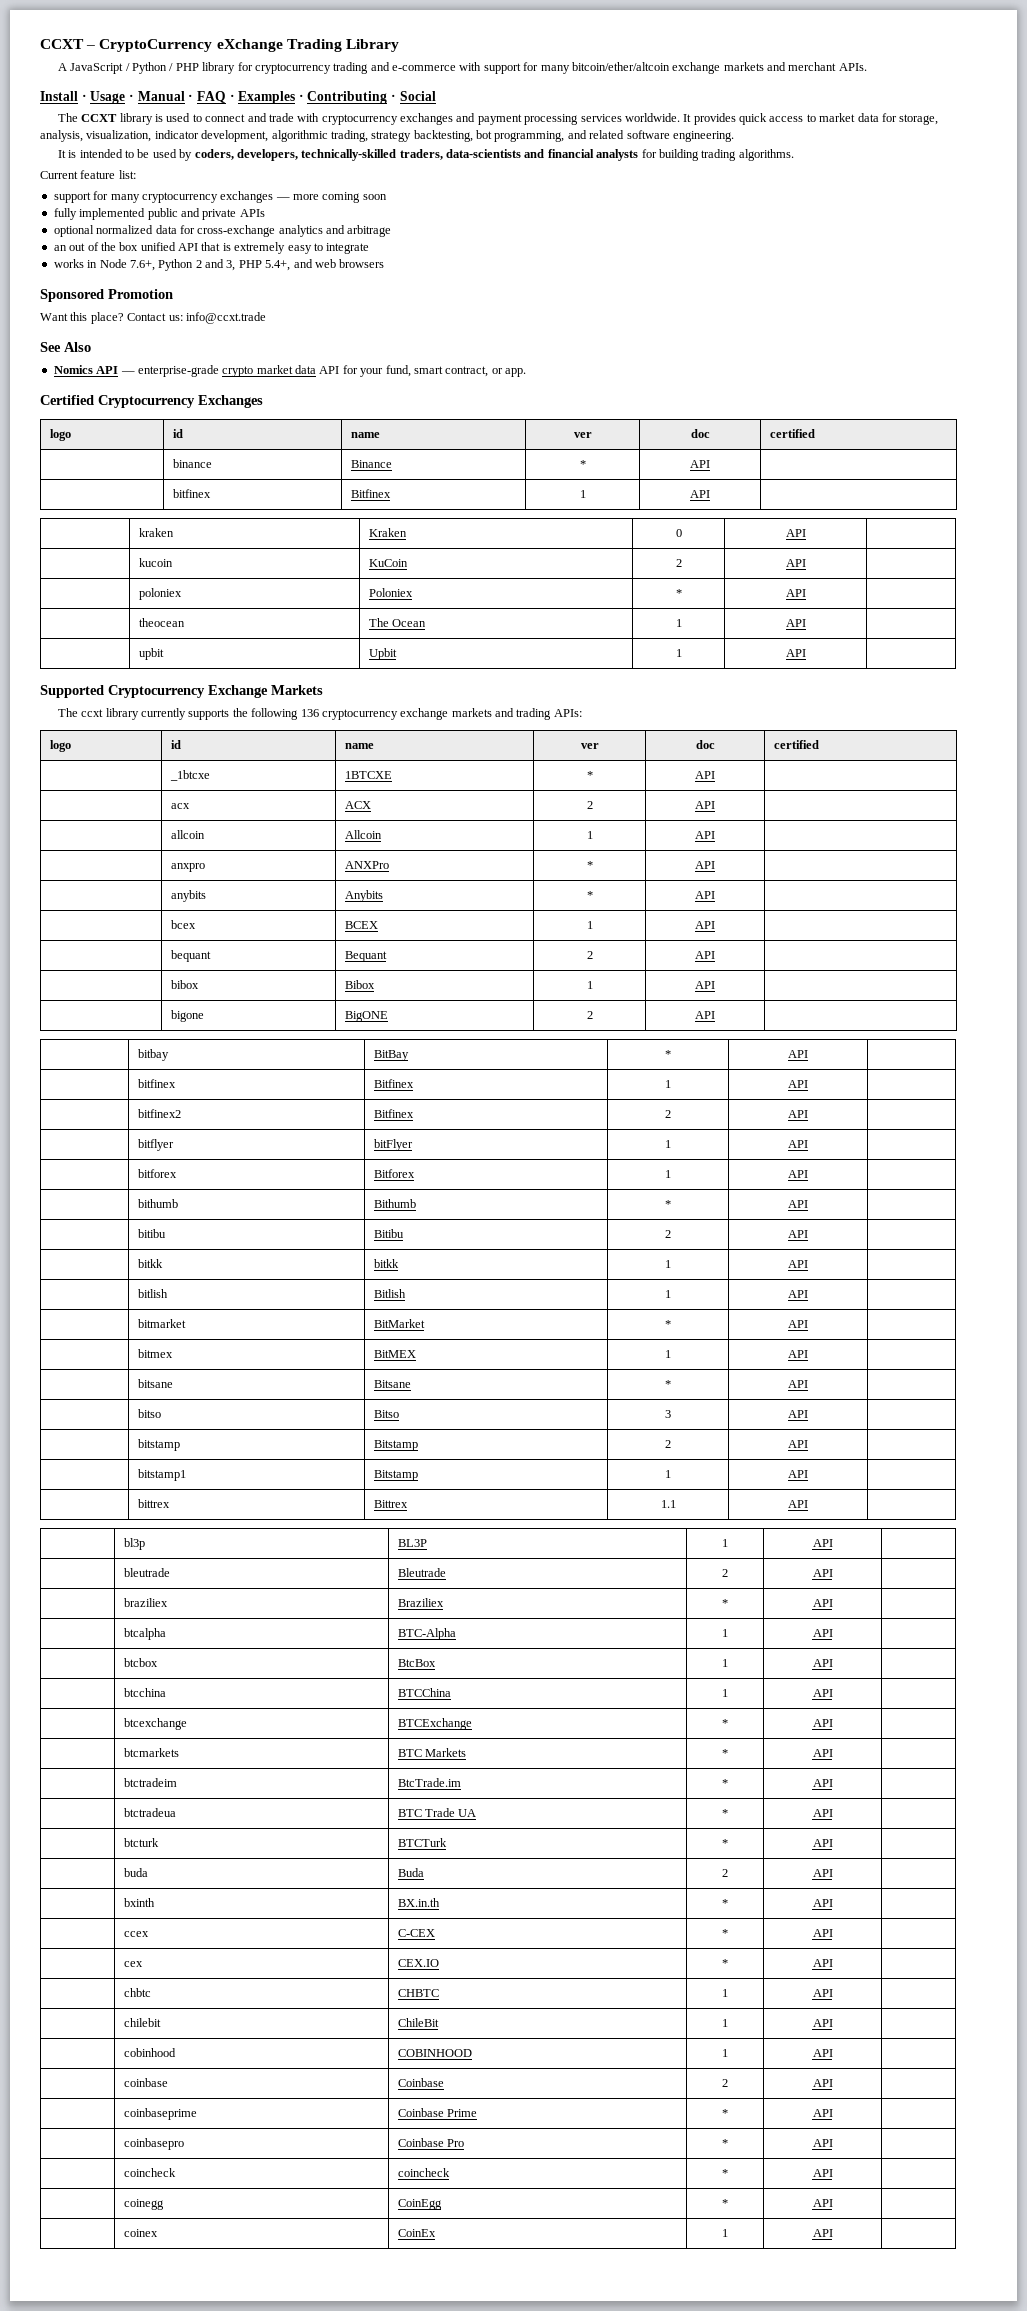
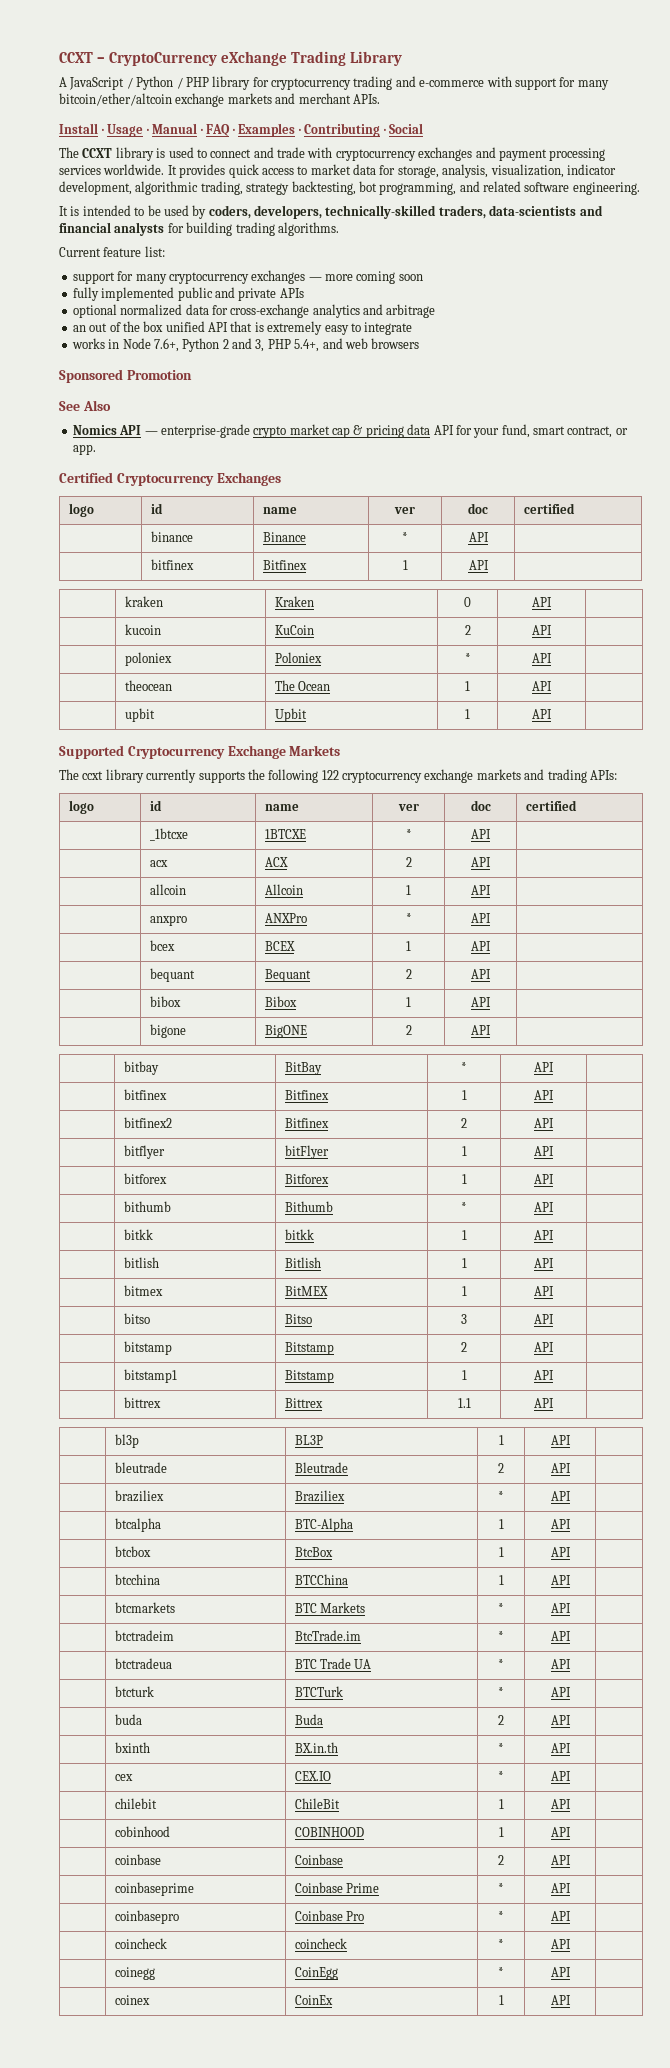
[40,312,266,324] // Want this place? Contact us: info@ccxt.trade -> (192, 375) none
(293, 369) none -> [332,425,404,438] cap & pricing
[300,709,319,717] 136 -> [321,770,339,780] 122
[170,890,206,902] [344,890,383,902] [586,891,593,899] [695,891,715,899] // | anybits | Anybits | * | API | -> (491, 918) none
[137,1229,166,1238] [373,1229,404,1238] [665,1230,671,1238] [788,1230,808,1238] // | bitibu | Bitibu | 2 | API | -> (554, 1207) none
[137,1319,186,1328] [373,1319,425,1328] [665,1320,671,1328] [788,1320,808,1328] // | bitmarket | BitMarket | * | API | -> (554, 1263) none
[137,1379,173,1388] [373,1380,411,1388] [665,1380,671,1388] [788,1380,808,1388] // | bitsane | Bitsane | * | API | -> (554, 1291) none
[123,1718,187,1730] [397,1718,472,1730] [722,1719,728,1727] [812,1719,833,1727] // | btcexchange | BTCExchange | * | API | -> (571, 1580) none
[123,1931,149,1937] [397,1929,435,1937] [722,1929,728,1937] [812,1929,833,1937] // | ccex | C-CEX | * | API | -> (571, 1748) none
[123,1988,151,1997] [397,1989,439,1997] [722,1989,728,1997] [812,1989,833,1997] // | chbtc | CHBTC | 1 | API | -> (571, 1776) none

